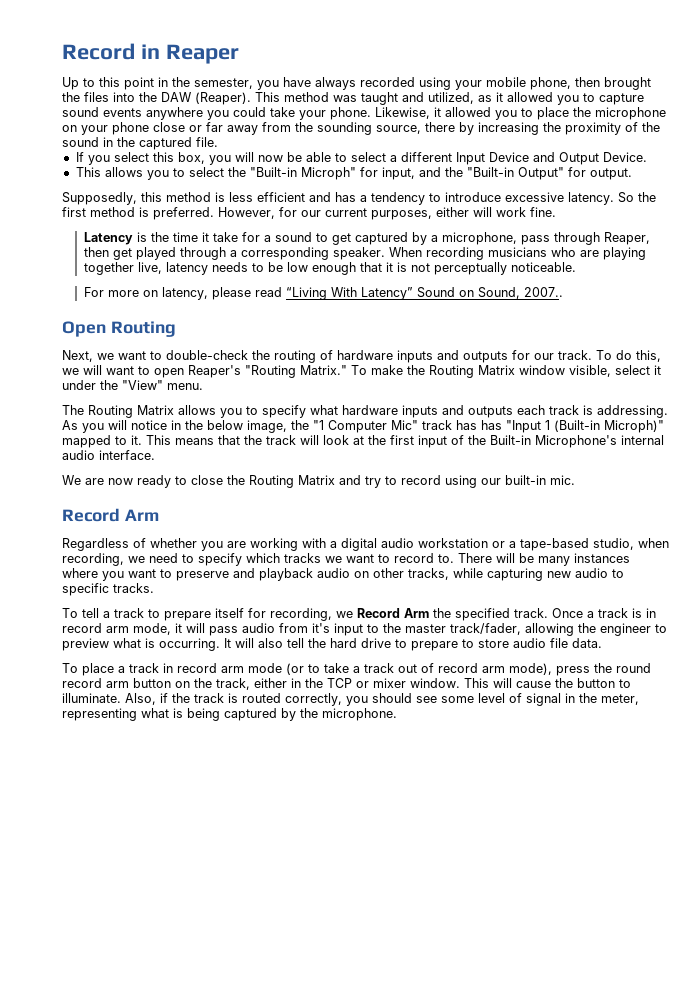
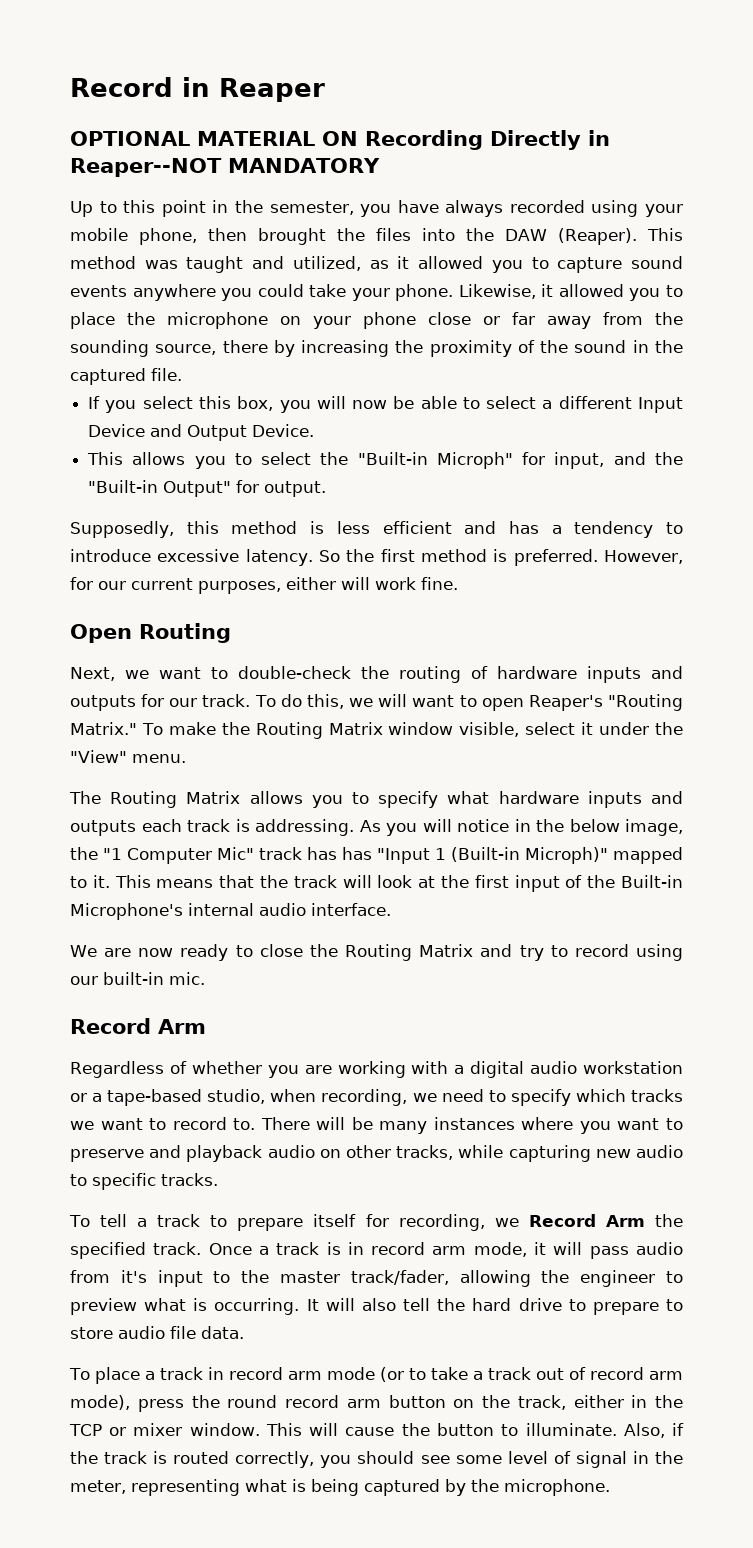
(239, 54) none -> [70,130,610,150] [70,158,380,177] // OPTIONAL MATERIAL ON Recording Directly in Reaper--NOT MANDATORY
[83,232,650,245] [83,247,646,260] [83,262,576,275] [83,287,563,300] // Latency is the time it take for a sound to get captured by a microphone, pass through Reaper, then get played through a corresponding speaker. When recording musicians who are playing together live, latency needs to be low enough that it is not perceptually noticeable. // For more on latency, please read “Living With Latency” Sound on Sound, 2007.. -> (458, 583) none

